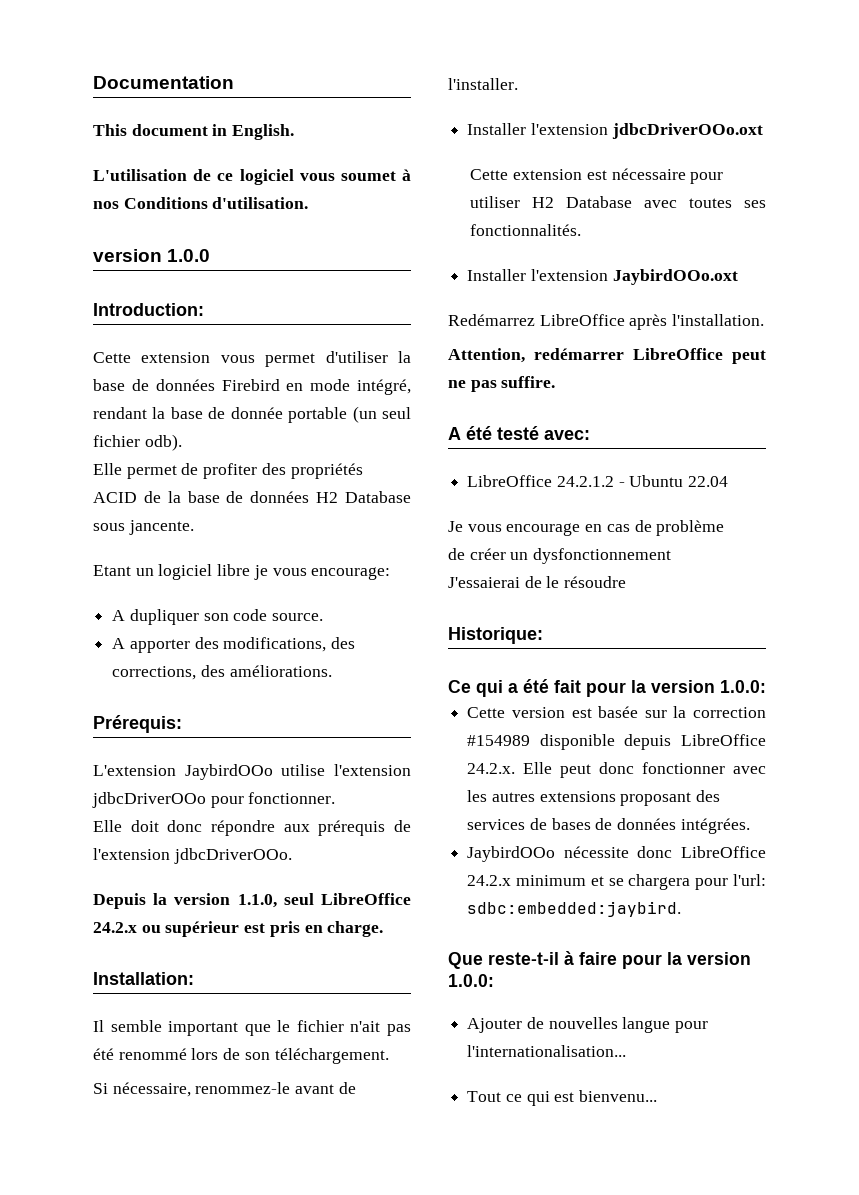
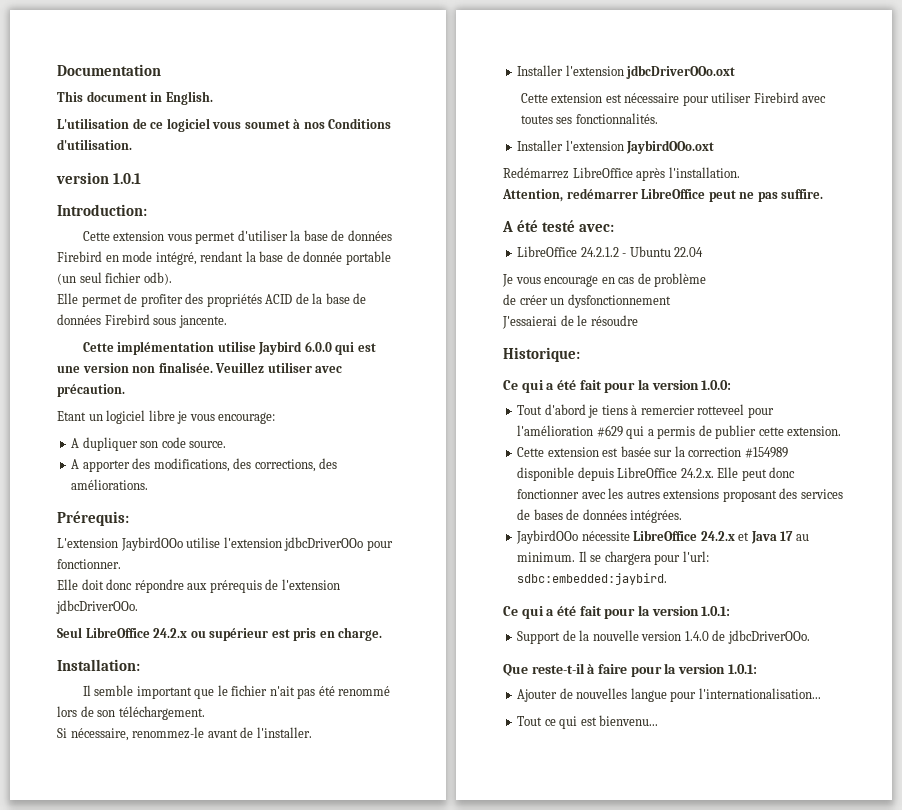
[167,249,211,262] 1.0.0 -> [113,173,142,184] 1.0.1
[316,491,411,503] H2 Database -> [104,314,150,325] Firebird
(194, 527) none -> [82,341,376,355] [57,362,343,373] [57,384,125,397] // Cette implémentation utilise Jaybird 6.0.0 qui est une version non finalisée. Veuillez utiliser avec précaution.
[93,893,314,909] Depuis la version 1.1.0, seul -> [57,627,82,638] Seul
[532,196,633,208] H2 Database -> [753,92,799,103] Firebird
[467,707,565,718] // Cette version -> [517,404,774,418] [517,425,842,439] [517,447,599,457] // Tout d'abord je tiens à remercier rotteveel pour l'amélioration #629 qui a permis de publier cette extension. // Cette extension
[637,846,766,858] [467,875,604,886] donc LibreOffice 24.2.x minimum et -> [633,530,809,544] [517,551,587,562] LibreOffice 24.2.x et Java 17 au minimum. Il
(682, 909) none -> [503,605,731,619] [517,630,810,644] // Ce qui a été fait pour la version 1.0.1: // Support de la nouvelle version 1.4.0 de jdbcDriverOOo.
[448,974,494,987] 1.0.0: -> [727,664,757,674] 1.0.1:

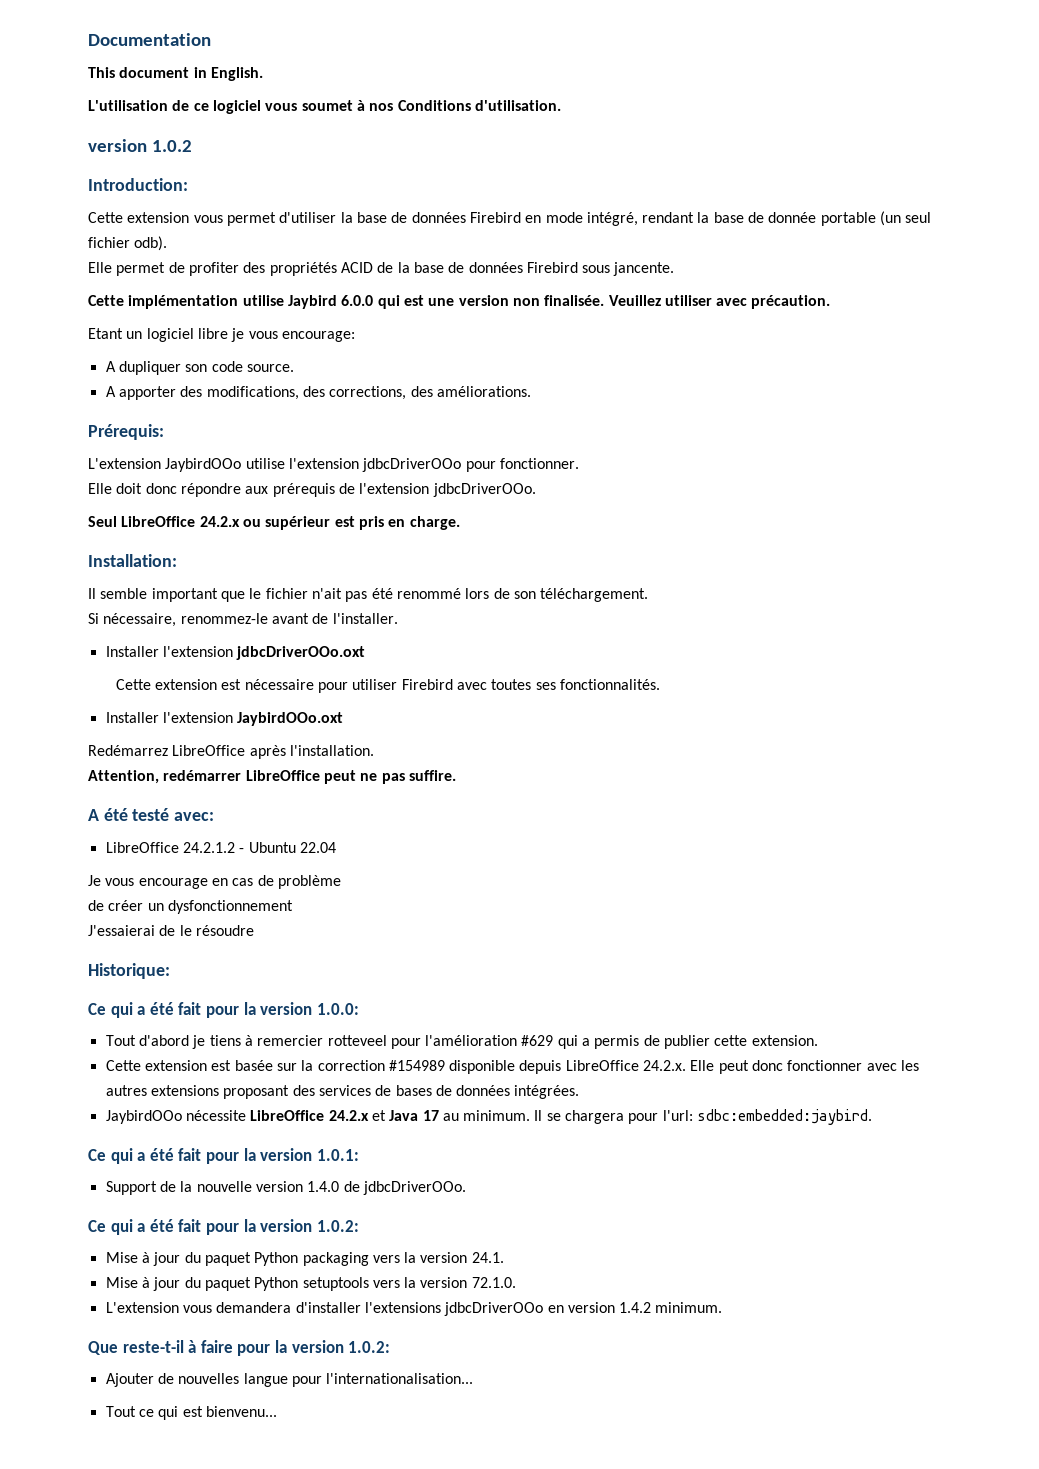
[113,173,142,184] 1.0.1 -> [151,140,192,152] 1.0.2
(810, 637) none -> [88,1219,359,1235] [105,1252,504,1266] [105,1277,516,1291] [105,1302,723,1316] // Ce qui a été fait pour la version 1.0.2: // Mise à jour du paquet Python packaging vers la version 24.1. // Mise à jour du paquet Python setuptools vers la version 72.1.0. // L'extension vous demandera d'installer l'extensions jdbcDriverOOo en version 1.4.2 minimum.
[727,664,757,674] 1.0.1: -> [348,1341,391,1353] 1.0.2:

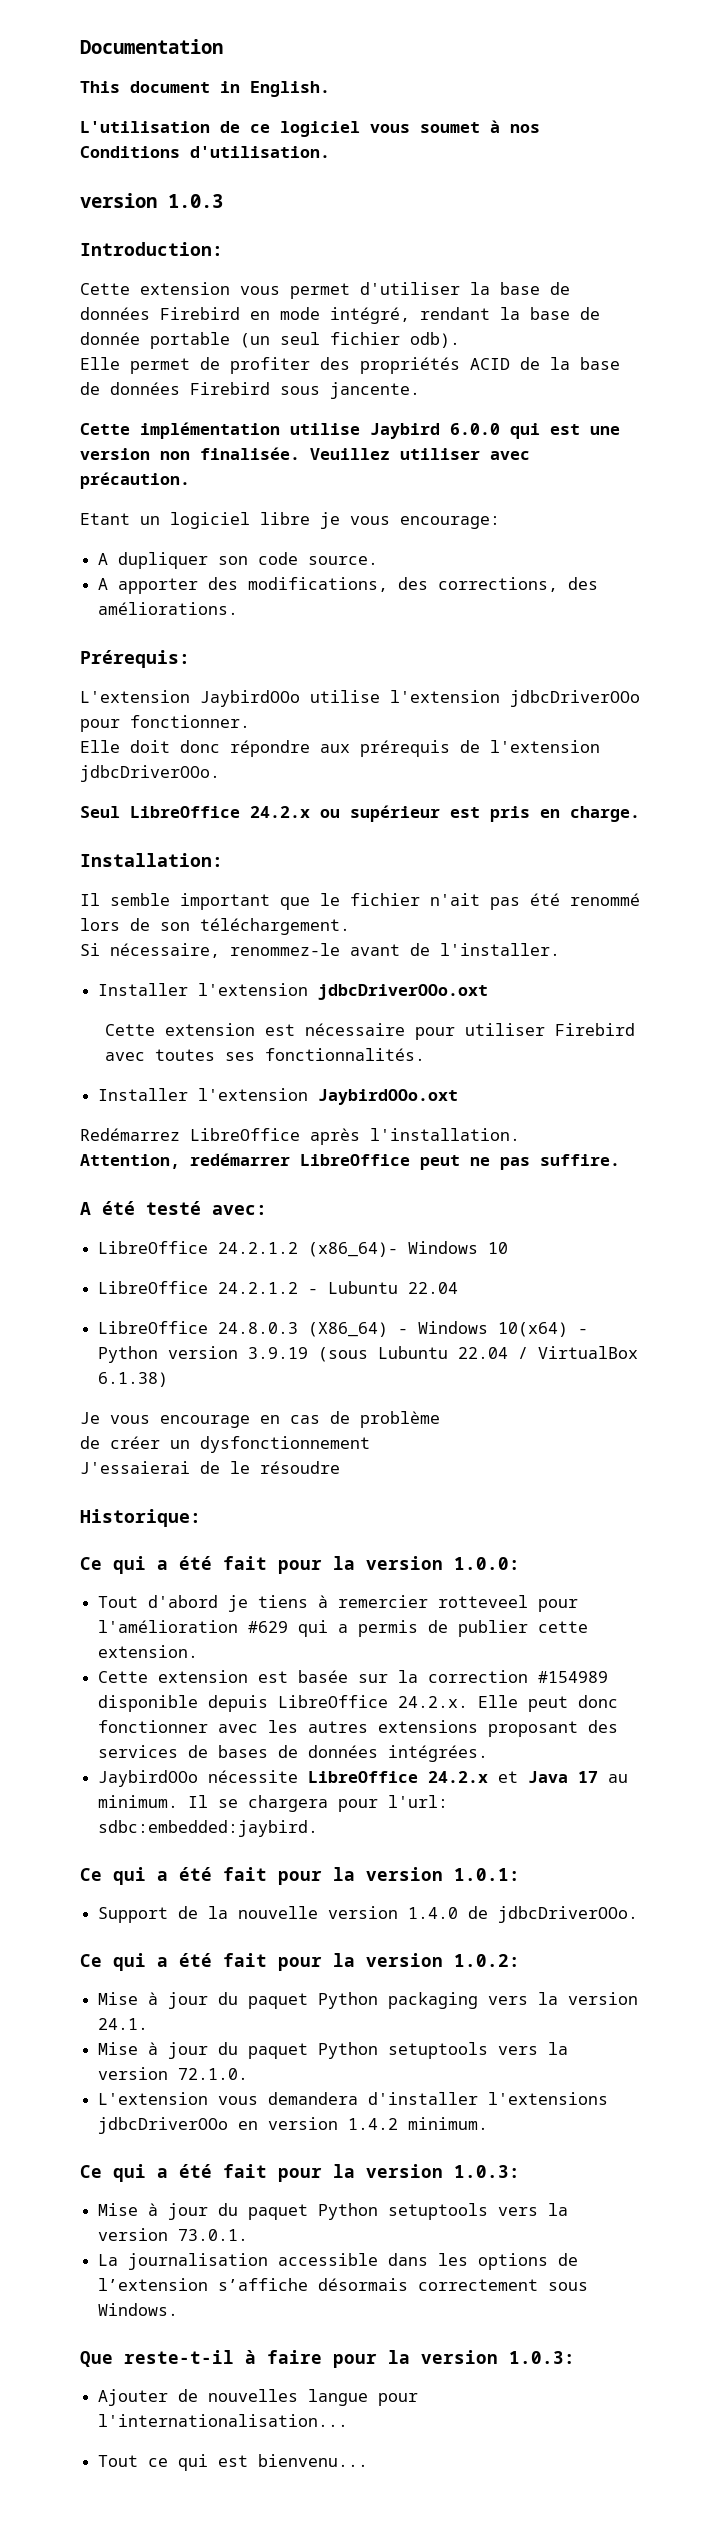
[151,140,192,152] 1.0.2 -> [168,194,223,208] 1.0.3
(215, 816) none -> [98,1241,509,1257] // LibreOffice 24.2.1.2 (x86_64)- Windows 10
[248,842,336,853] Ubuntu 22.04 -> [328,1281,459,1294] [98,1321,589,1337] [98,1346,639,1363] [98,1372,169,1387] Lubuntu 22.04 // LibreOffice 24.8.0.3 (X86_64) - Windows 10(x64) - Python version 3.9.19 (sous Lubuntu 22.04 / VirtualBox 6.1.38)
(723, 1307) none -> [80,2164,520,2182] [98,2203,569,2220] [98,2228,249,2241] [98,2253,579,2270] [98,2278,589,2291] [98,2303,179,2316] // Ce qui a été fait pour la version 1.0.3: // Mise à jour du paquet Python setuptools vers la version 73.0.1. // La journalisation accessible dans les options de l’extension s’affiche désormais correctement sous Windows.
[348,1341,391,1353] 1.0.2: -> [509,2351,575,2364] 1.0.3:

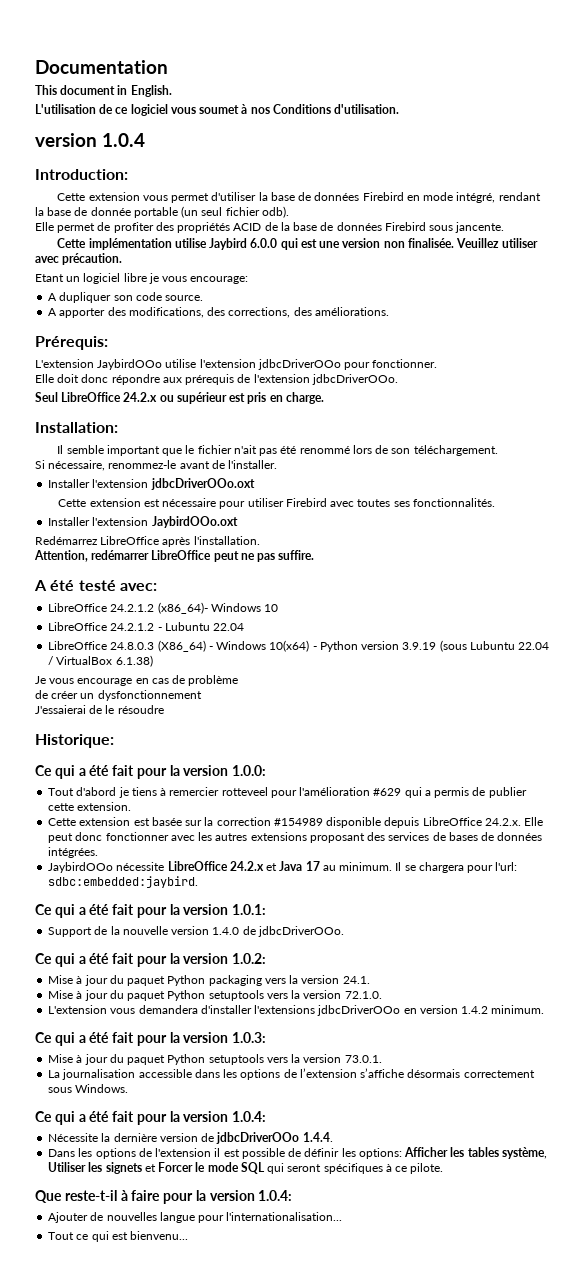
[168,194,223,208] 1.0.3 -> [102,133,145,147] 1.0.4
(179, 2309) none -> [35,1111,267,1125] [48,1132,333,1144] [48,1147,547,1159] [48,1162,444,1174] // Ce qui a été fait pour la version 1.0.4: // Nécessite la dernière version de jdbcDriverOOo 1.4.4. // Dans les options de l'extension il est possible de définir les options: Afficher les tables système, Utiliser les signets et Forcer le mode SQL qui seront spécifiques à ce pilote.
[509,2351,575,2364] 1.0.3: -> [258,1190,293,1201] 1.0.4:

